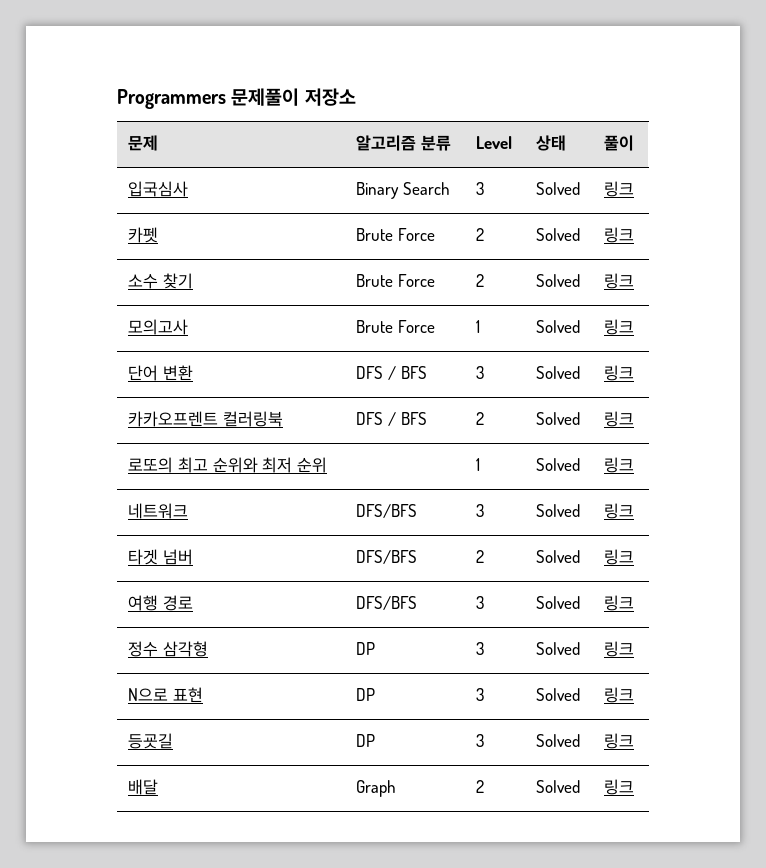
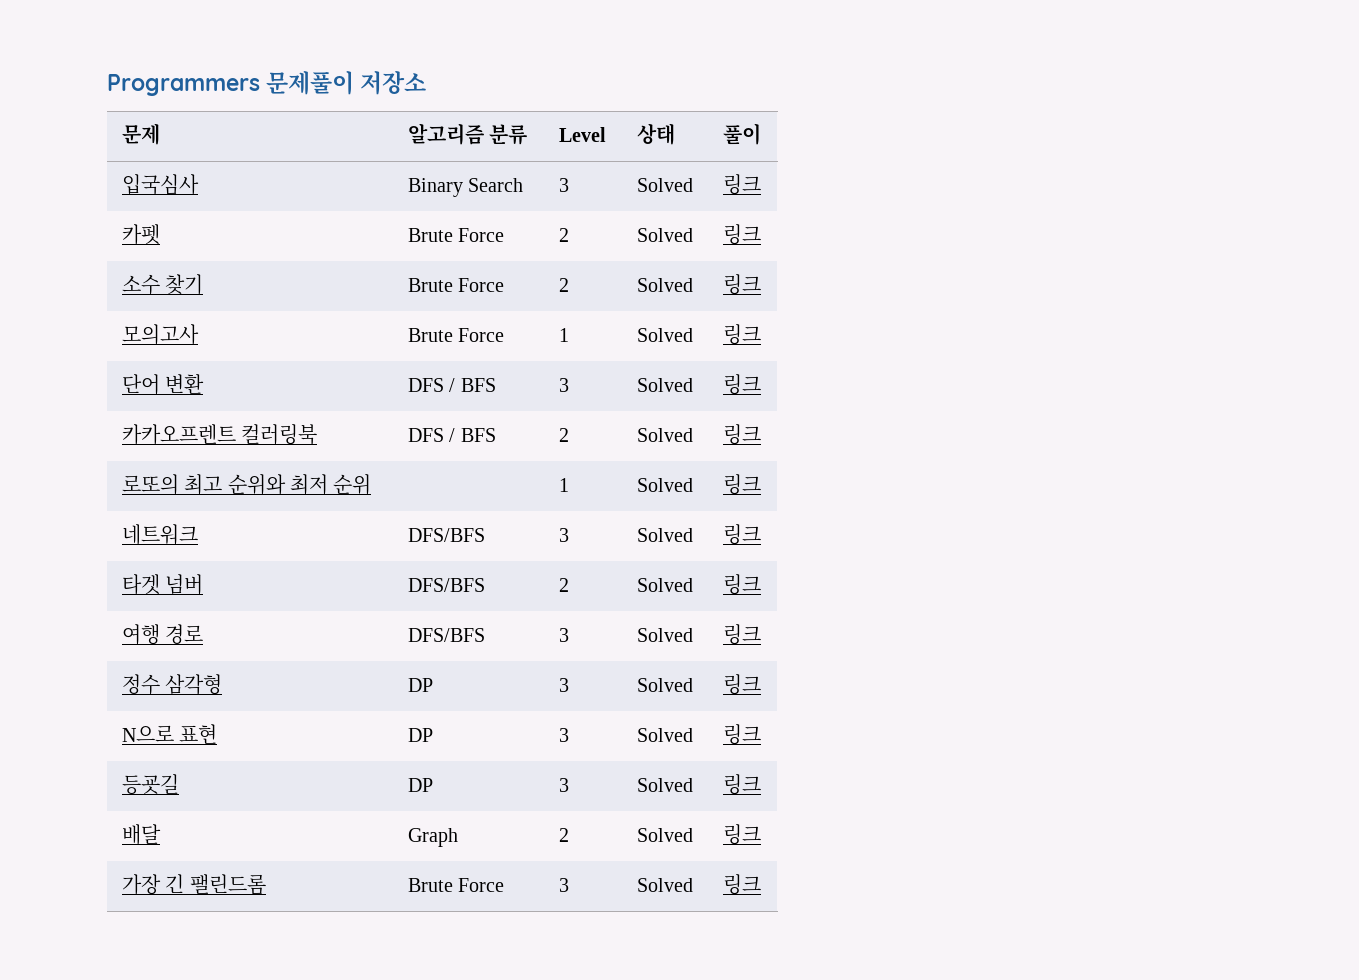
(635, 787) none -> [121,874,266,895] [407,878,505,892] [558,878,569,892] [636,878,693,892] [722,874,761,895] // 가장 긴 팰린드롬 | Brute Force | 3 | Solved | 링크

